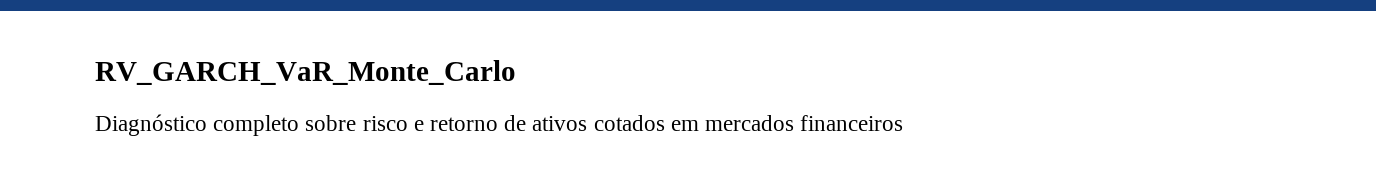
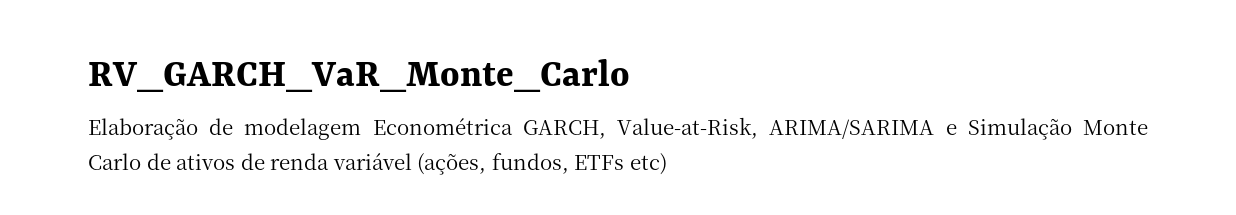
[95,114,904,136] Diagnóstico completo sobre risco e retorno de ativos cotados em mercados financeiros -> [88,117,1148,140] [88,153,667,175] Elaboração de modelagem Econométrica GARCH, Value-at-Risk, ARIMA/SARIMA e Simulação Monte Carlo de ativos de renda variável (ações, fundos, ETFs etc)

